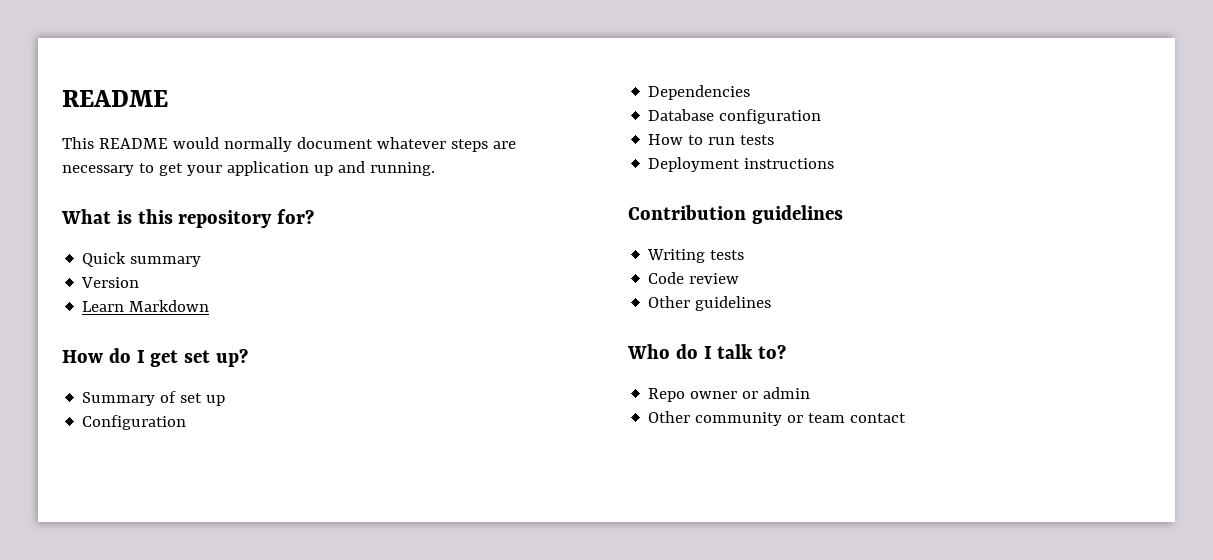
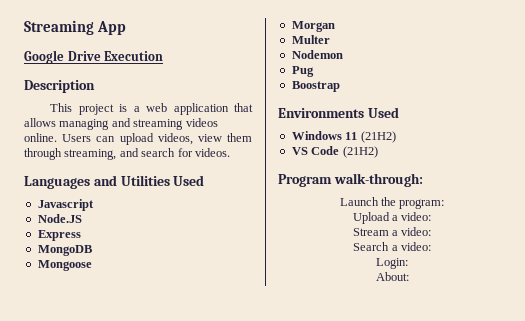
[62,90,168,107] [62,137,516,152] [62,161,435,176] [61,209,315,228] [82,252,202,267] [81,277,140,288] [82,300,210,312] [62,348,249,367] [82,391,226,406] [82,415,187,430] [648,85,751,100] [648,109,822,124] [648,134,775,145] [648,157,835,172] [628,205,843,224] [647,249,745,263] [648,272,740,284] [648,296,772,311] [627,344,787,359] [648,387,811,402] [648,411,907,426] README // This README would normally document whatever steps are necessary to get your application up and running. // What is this repository for? // Quick summary // Version // Learn Markdown // How do I get set up? // Summary of set up // Configuration // Dependencies // Database configuration // How to run tests // Deployment instructions // Contribution guidelines // Writing tests // Code review // Other guidelines // Who do I talk to? // Repo owner or admin // Other community or team contact -> [24,20,127,35] [24,50,164,64] [24,80,95,93] [50,103,253,115] [24,118,218,130] [24,133,252,145] [24,148,230,160] [24,175,205,189] [37,199,94,211] [37,214,82,223] [37,230,81,241] [37,245,92,256] [37,260,92,271] [291,21,335,32] [291,35,330,44] [291,50,343,59] [291,66,314,77] [291,81,340,92] [278,107,399,118] [291,131,396,143] [291,146,378,158] [278,173,423,187] [339,197,445,209] [352,212,432,224] [352,227,432,236] [353,242,431,251] [376,258,408,269] [375,272,409,281] Streaming App // Google Drive Execution // Description // This project is a web application that allows managing and streaming videos online. Users can upload videos, view them through streaming, and search for videos. // Languages and Utilities Used // Javascript // Node.JS // Express // MongoDB // Mongoose // Morgan // Multer // Nodemon // Pug // Boostrap // Environments Used // Windows 11 (21H2) // VS Code (21H2) // Program walk-through: // Launch the program: // Upload a video: // Stream a video: // Search a video: // Login: // About:

